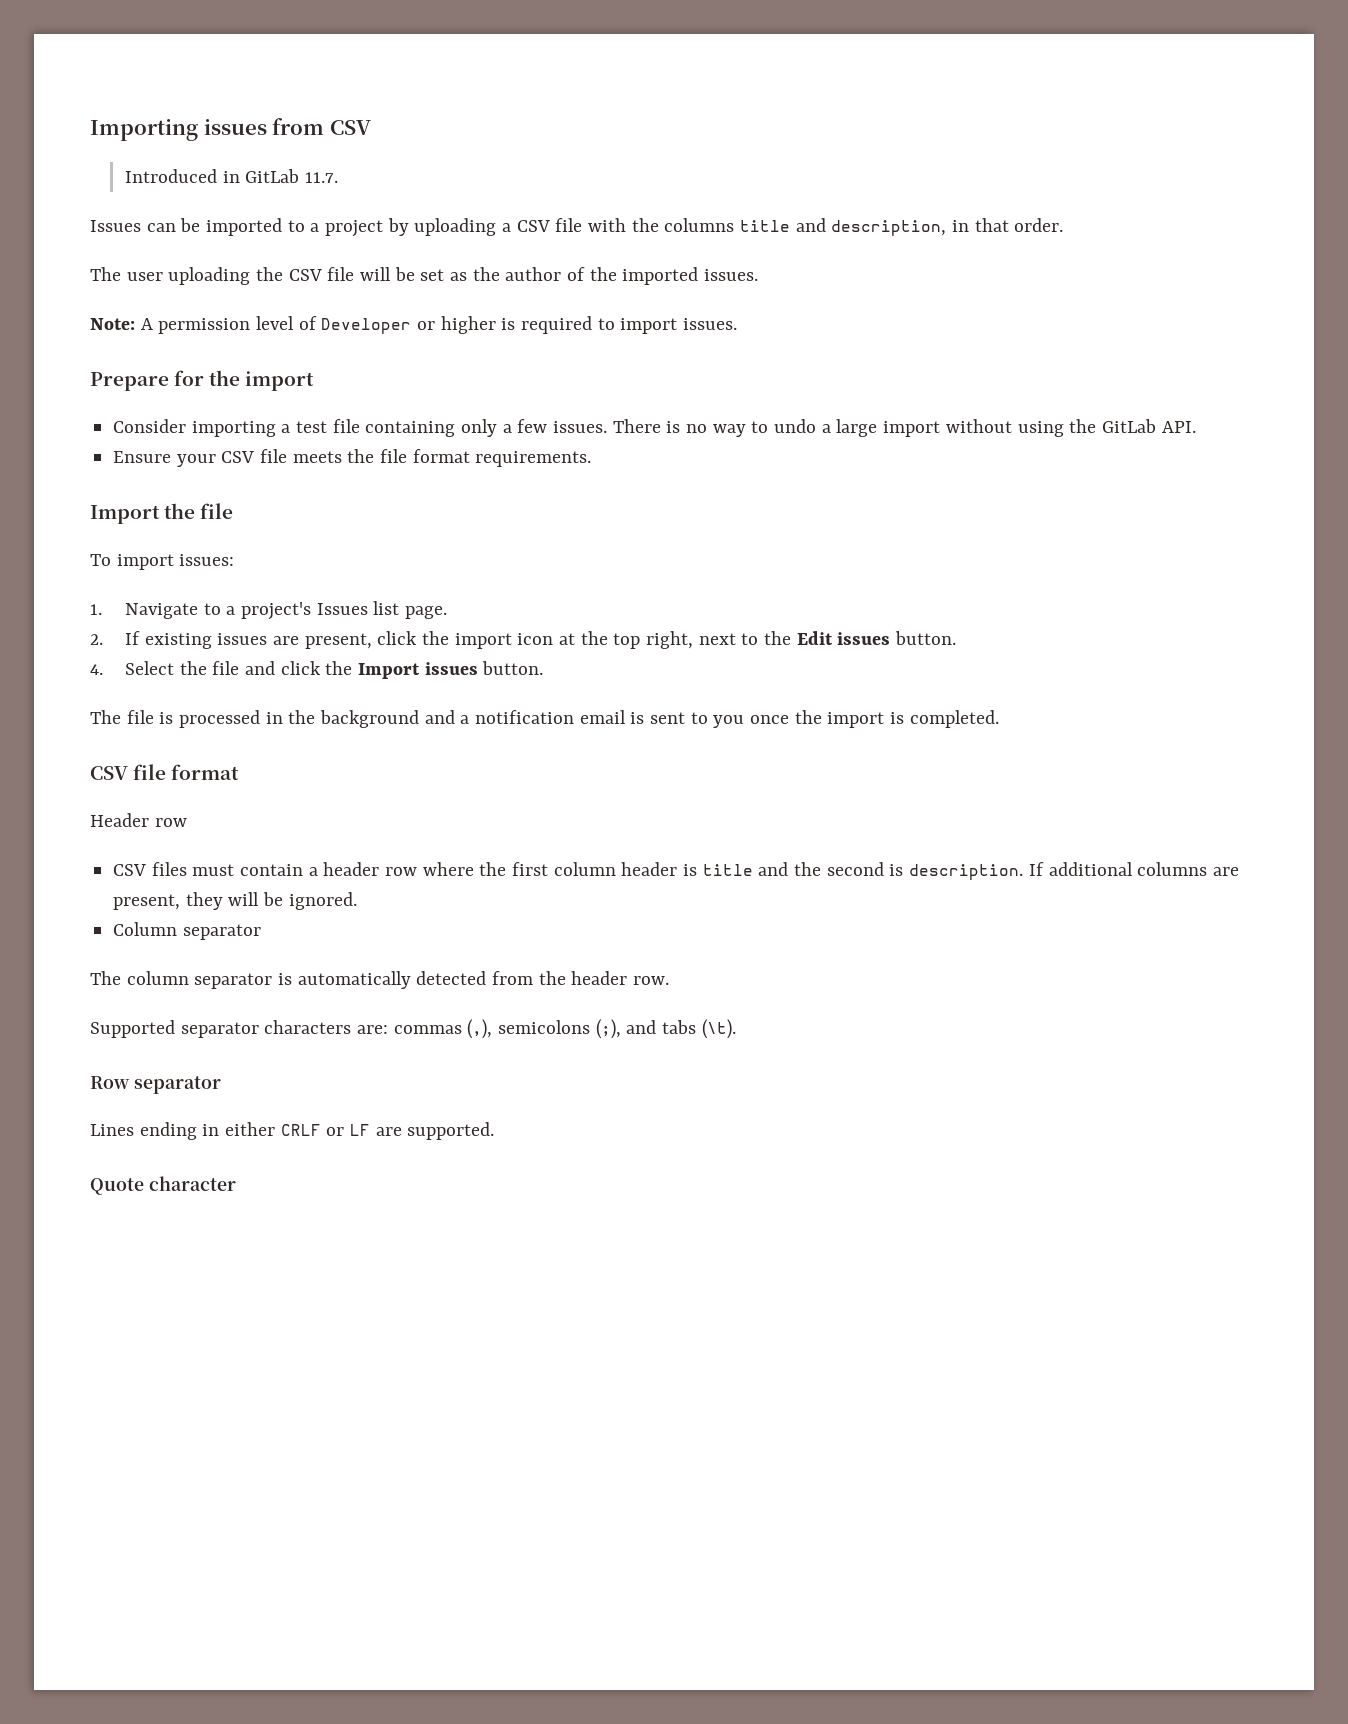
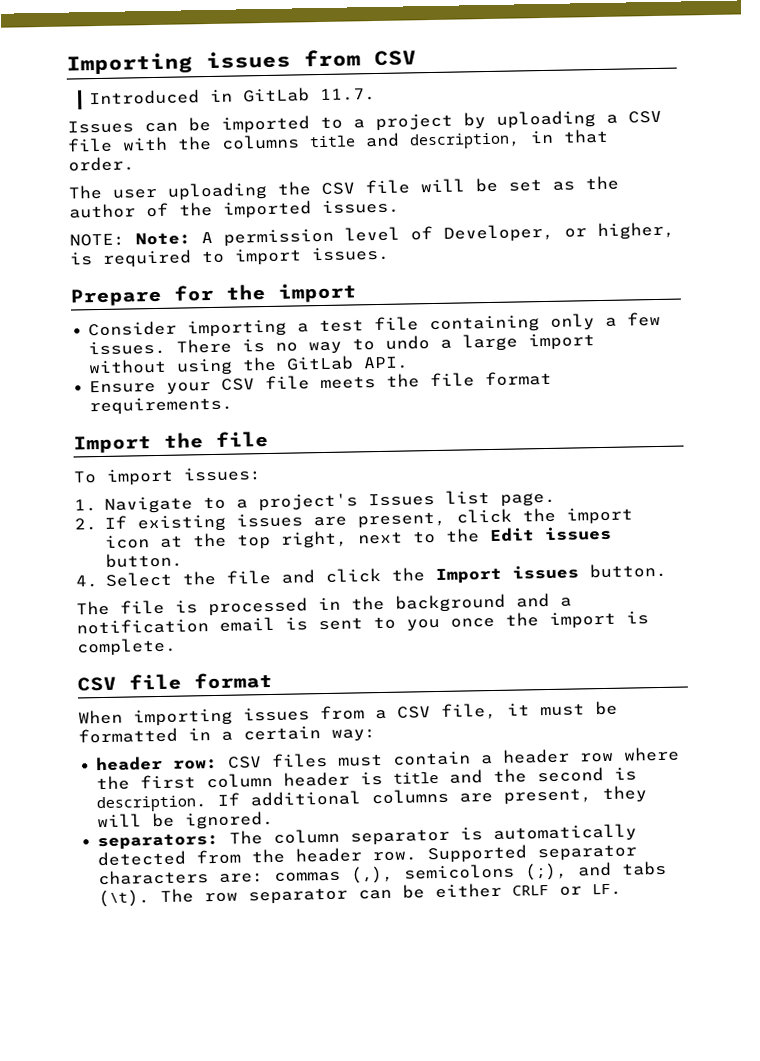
(759, 275) none -> [69,233,125,247] NOTE:
[321,316,496,334] Developer or higher -> [443,221,675,243] Developer, or higher,
[909,710,999,728] completed. -> [76,637,177,657] complete.
[90,813,187,827] Header row // -> [78,700,618,727] [78,726,376,744] [96,755,219,772] When importing issues from a CSV file, it must be formatted in a certain way: // header row:
[113,922,261,940] Column separator // -> [97,832,220,851] separators:
(670, 980) // -> (418, 856) none
[90,1076,221,1094] [90,1122,495,1140] [90,1176,236,1195] // Row separator // Lines ending in either CRLF or LF are supported. // Quote character -> [160,882,623,905] The row separator can be either CRLF or LF.

